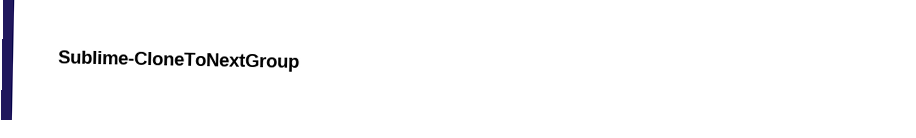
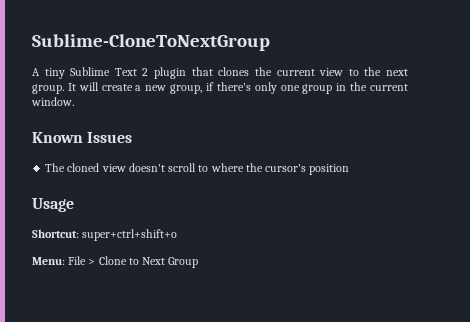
(300, 61) none -> [32,67,409,79] [32,82,408,94] [31,97,74,106] [32,132,133,143] [45,163,350,175] [32,198,74,212] [32,229,178,241] [32,256,199,268] // A tiny Sublime Text 2 plugin that clones the current view to the next group. It will create a new group, if there's only one group in the current window. // Known Issues // The cloned view doesn't scroll to where the cursor's position // Usage // Shortcut: super+ctrl+shift+o // Menu: File > Clone to Next Group

